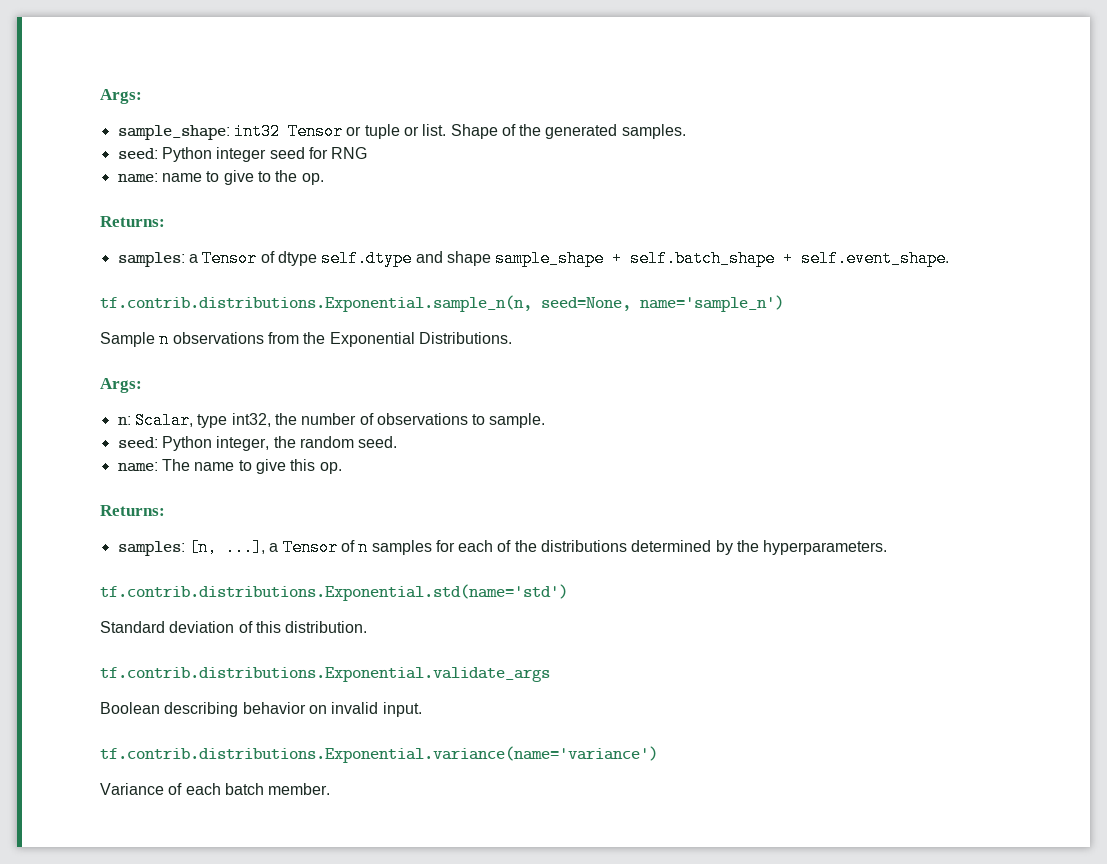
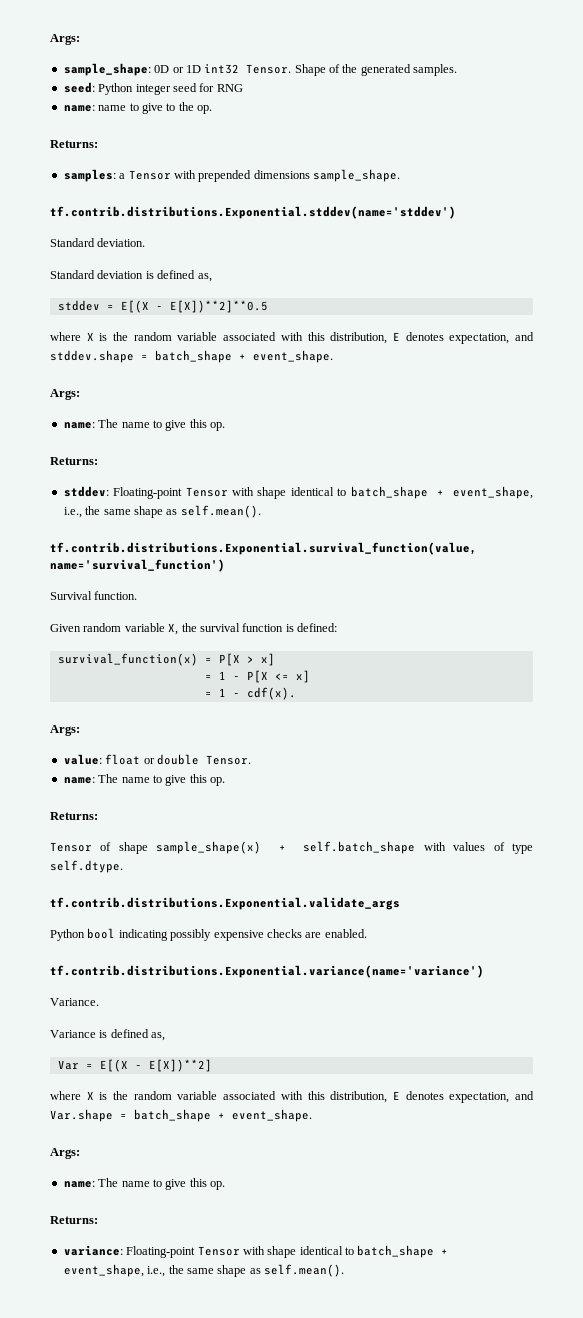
[233,123,447,140] int32 Tensor or tuple or list. -> [154,64,292,74] 0D or 1D int32 Tensor.
[260,250,950,267] [100,295,784,312] [100,331,512,348] [100,378,142,393] [117,412,546,429] [117,436,398,451] [117,459,342,474] [100,505,165,516] [117,539,888,556] [100,584,568,601] [100,621,368,633] [100,667,550,682] [100,702,422,717] of dtype self.dtype and shape sample_shape + self.batch_shape + self.event_shape. // tf.contrib.distributions.Exponential.sample_n(n, seed=None, name='sample_n') // Sample n observations from the Exponential Distributions. // Args: // n: Scalar, type int32, the number of observations to sample. // seed: Python integer, the random seed. // name: The name to give this op. // Returns: // samples: [n, ...], a Tensor of n samples for each of the distributions determined by the hyperparameters. // tf.contrib.distributions.Exponential.std(name='std') // Standard deviation of this distribution. // tf.contrib.distributions.Exponential.validate_args // Boolean describing behavior on invalid input. -> [173,169,400,182] [50,206,456,219] [50,238,146,247] [50,270,212,282] [57,300,268,313] [50,332,534,344] [50,350,333,363] [50,389,80,400] [63,419,225,431] [50,457,98,465] [63,486,533,499] [63,505,261,518] [50,542,477,555] [50,559,225,572] [50,591,138,600] [50,623,337,635] [57,653,275,666] [204,670,310,683] [204,687,296,700] [50,725,80,736] [63,754,251,765] [63,774,225,786] [50,812,98,820] [50,841,533,854] [50,860,123,873] [50,897,400,910] [50,928,367,941] with prepended dimensions sample_shape. // tf.contrib.distributions.Exponential.stddev(name='stddev') // Standard deviation. // Standard deviation is defined as, // stddev = E[(X - E[X])**2]**0.5 // where X is the random variable associated with this distribution, E denotes expectation, and stddev.shape = batch_shape + event_shape. // Args: // name: The name to give this op. // Returns: // stddev: Floating-point Tensor with shape identical to batch_shape + event_shape, i.e., the same shape as self.mean(). // tf.contrib.distributions.Exponential.survival_function(value, name='survival_function') // Survival function. // Given random variable X, the survival function is defined: // survival_function(x) = P[X > x] // = 1 - P[X <= x] // = 1 - cdf(x). // Args: // value: float or double Tensor. // name: The name to give this op. // Returns: // Tensor of shape sample_shape(x) + self.batch_shape with values of type self.dtype. // tf.contrib.distributions.Exponential.validate_args // Python bool indicating possibly expensive checks are enabled.
(658, 754) none -> [50,998,99,1006] // Variance.
[168,783,331,795] of each batch member. -> [99,1029,166,1041] [57,1059,212,1072] [50,1091,534,1103] [50,1109,312,1122] [50,1148,80,1159] [63,1178,225,1190] [50,1216,98,1224] [63,1245,449,1258] [63,1264,344,1277] is defined as, // Var = E[(X - E[X])**2] // where X is the random variable associated with this distribution, E denotes expectation, and Var.shape = batch_shape + event_shape. // Args: // name: The name to give this op. // Returns: // variance: Floating-point Tensor with shape identical to batch_shape + event_shape, i.e., the same shape as self.mean().

